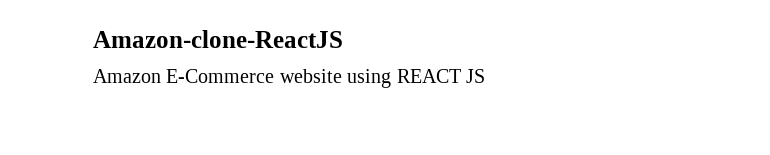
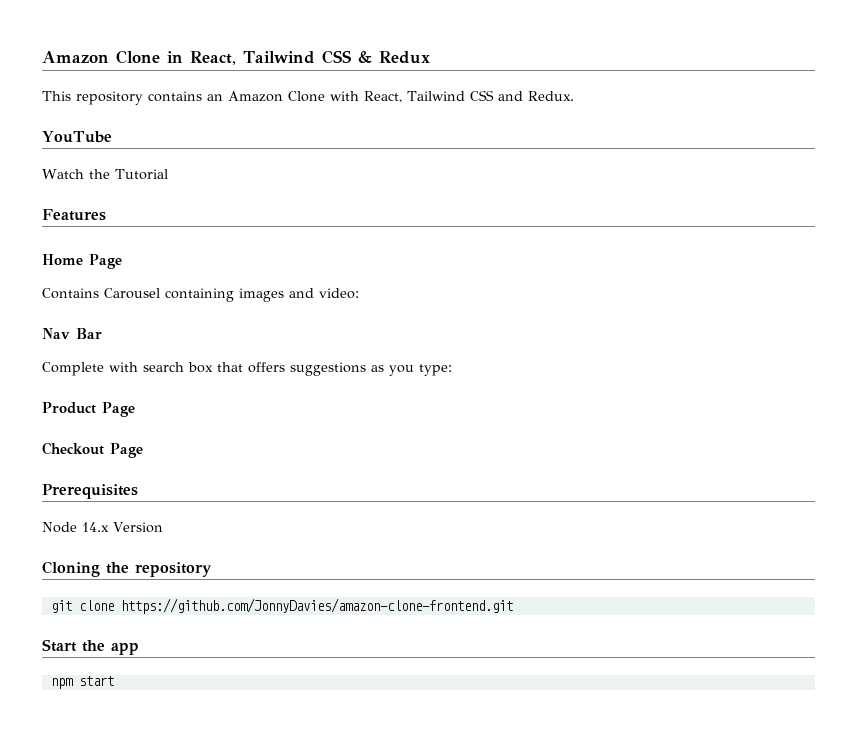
[93,30,343,48] [93,69,485,88] Amazon-clone-ReactJS // Amazon E-Commerce website using REACT JS -> [42,50,430,65] [42,90,574,105] [42,131,112,143] [42,169,168,180] [42,209,106,221] [42,254,122,269] [42,288,359,302] [42,328,102,339] [42,362,452,376] [42,402,135,417] [42,442,143,458] [42,484,138,499] [42,522,163,533] [42,561,212,577] [50,598,513,614] [42,639,139,655] [50,676,114,689] Amazon Clone in React, Tailwind CSS & Redux // This repository contains an Amazon Clone with React, Tailwind CSS and Redux. // YouTube // Watch the Tutorial // Features // Home Page // Contains Carousel containing images and video: // Nav Bar // Complete with search box that offers suggestions as you type: // Product Page // Checkout Page // Prerequisites // Node 14.x Version // Cloning the repository // git clone https://github.com/JonnyDavies/amazon-clone-frontend.git // Start the app // npm start

